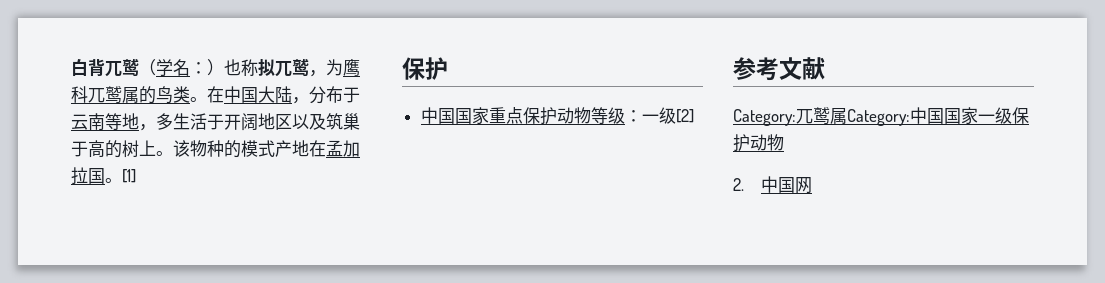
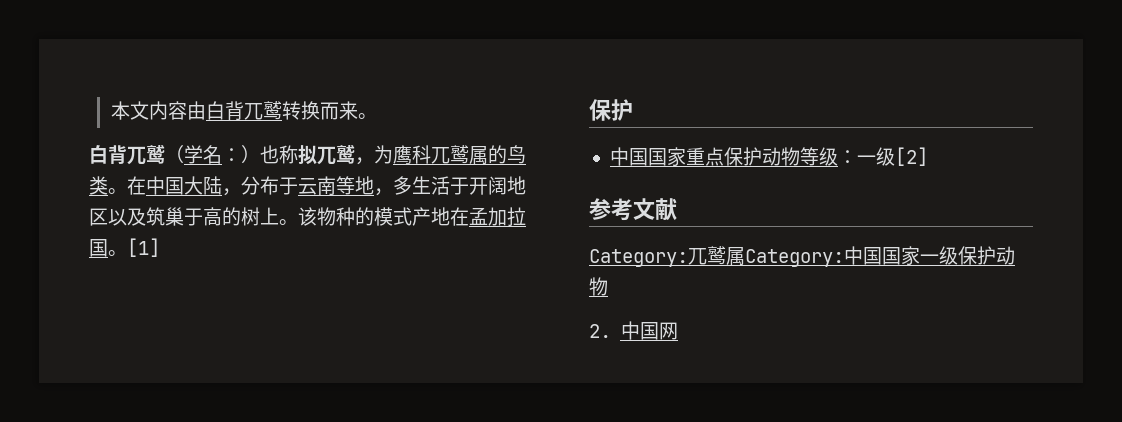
(71, 68) none -> [110,101,377,120] 本文内容由白背兀鹫转换而来。 //

